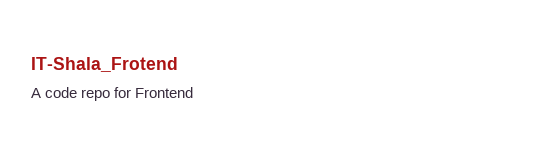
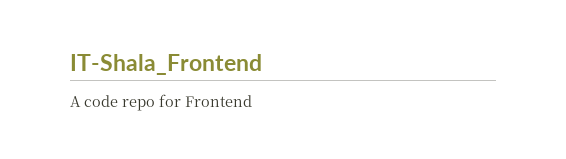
[31,57,178,72] IT-Shala_Frotend -> [70,54,262,75] IT-Shala_Frontend

